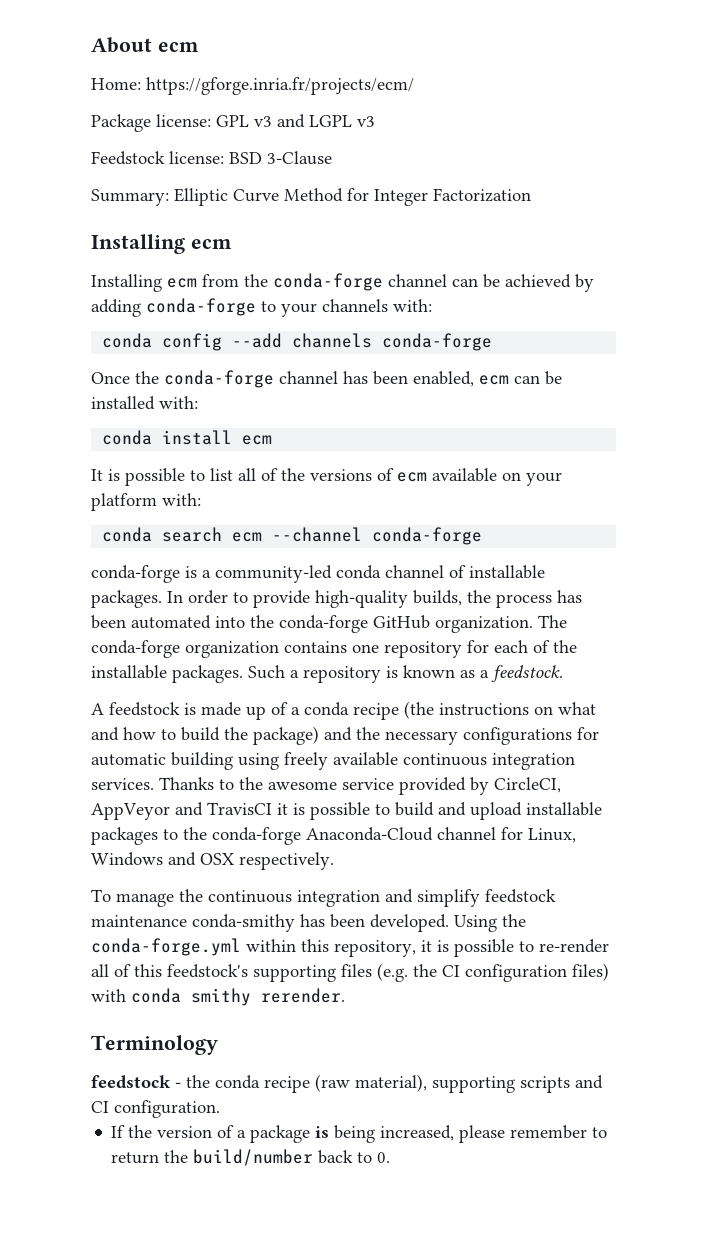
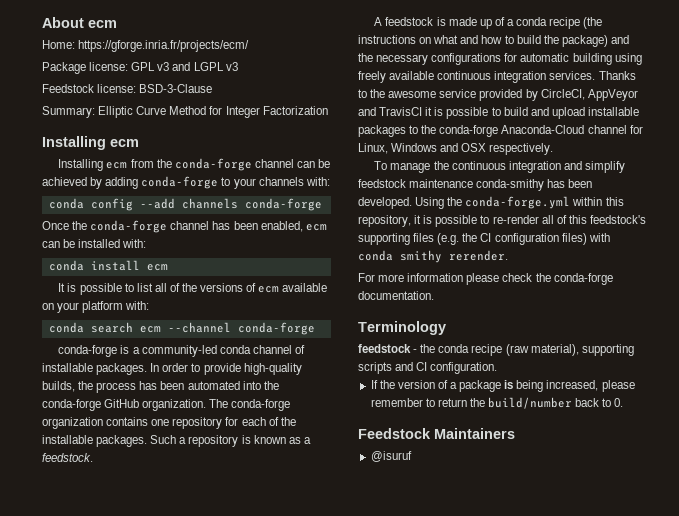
[229,151,332,165] BSD 3-Clause -> [139,84,213,93] BSD-3-Clause
(345, 995) none -> [358,273,613,285] [358,291,434,300] // For more information please check the conda-forge documentation.
(391, 1157) none -> [358,428,515,439] [370,451,412,462] // Feedstock Maintainers // @isuruf

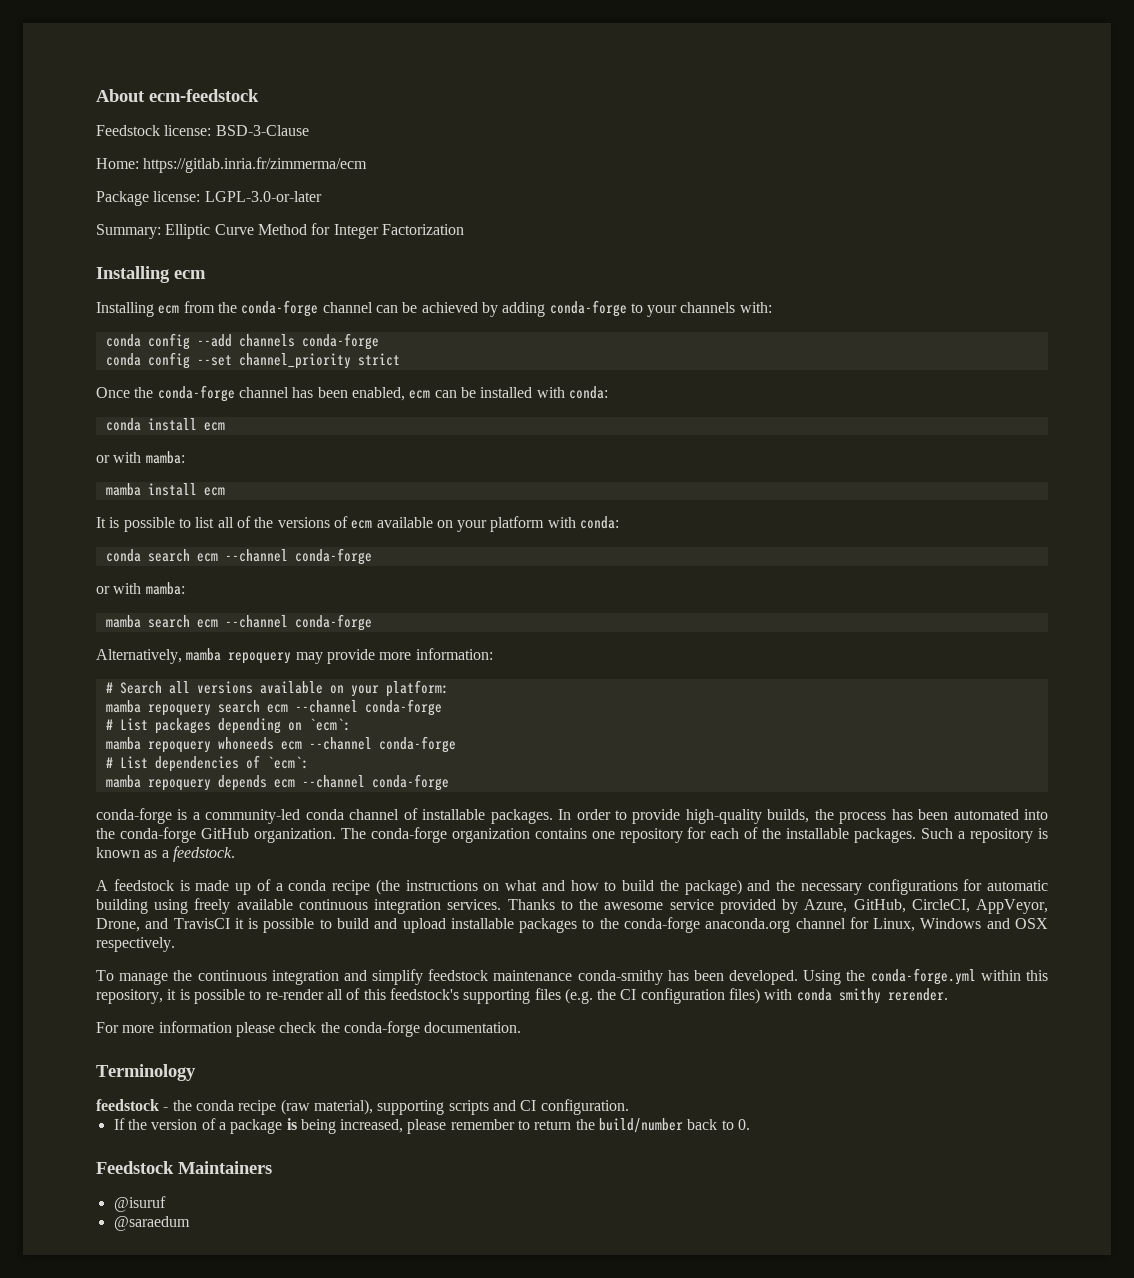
[88,20,117,28] [42,40,250,52] [42,62,238,74] [42,84,213,93] ecm // Home: https://gforge.inria.fr/projects/ecm/ // Package license: GPL v3 and LGPL v3 // Feedstock license: BSD-3-Clause -> [149,89,259,102] [96,125,309,136] [96,157,368,173] [96,191,322,206] ecm-feedstock // Feedstock license: BSD-3-Clause // Home: https://gitlab.inria.fr/zimmerma/ecm // Package license: LGPL-3.0-or-later
(322, 204) none -> [105,352,400,369] // conda config --set channel_priority strict
[122,239,147,248] with: -> [536,386,608,399] with conda:
(168, 267) none -> [96,451,185,464] [105,483,225,496] // or with mamba: // mamba install ecm
[125,301,150,310] with: -> [547,516,620,529] with conda:
(315, 328) none -> [96,582,185,595] [105,614,372,631] [96,648,493,664] [105,680,449,697] [105,699,442,716] [105,718,351,734] [105,736,456,753] [105,755,309,772] [105,774,449,791] // or with mamba: // mamba search ecm --channel conda-forge // Alternatively, mamba repoquery may provide more information: // # Search all versions available on your platform: // mamba repoquery search ecm --channel conda-forge // # List packages depending on `ecm`: // mamba repoquery whoneeds ecm --channel conda-forge // # List dependencies of `ecm`: // mamba repoquery depends ecm --channel conda-forge
[540,89,638,101] CircleCI, AppVeyor -> [804,899,1049,914] [96,918,140,932] Azure, GitHub, CircleCI, AppVeyor, Drone,
[501,125,585,134] Anaconda-Cloud -> [705,918,791,933] anaconda.org
(412, 456) none -> [113,1216,190,1231] // @saraedum

